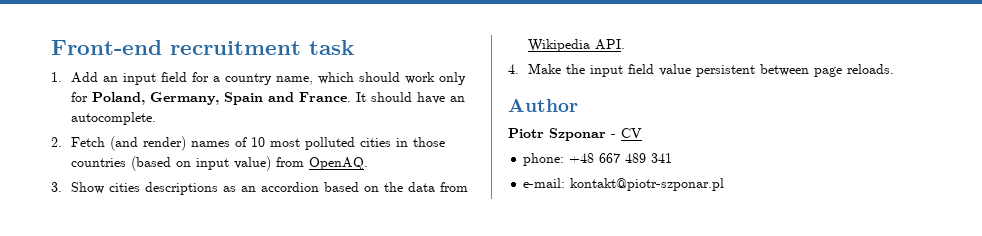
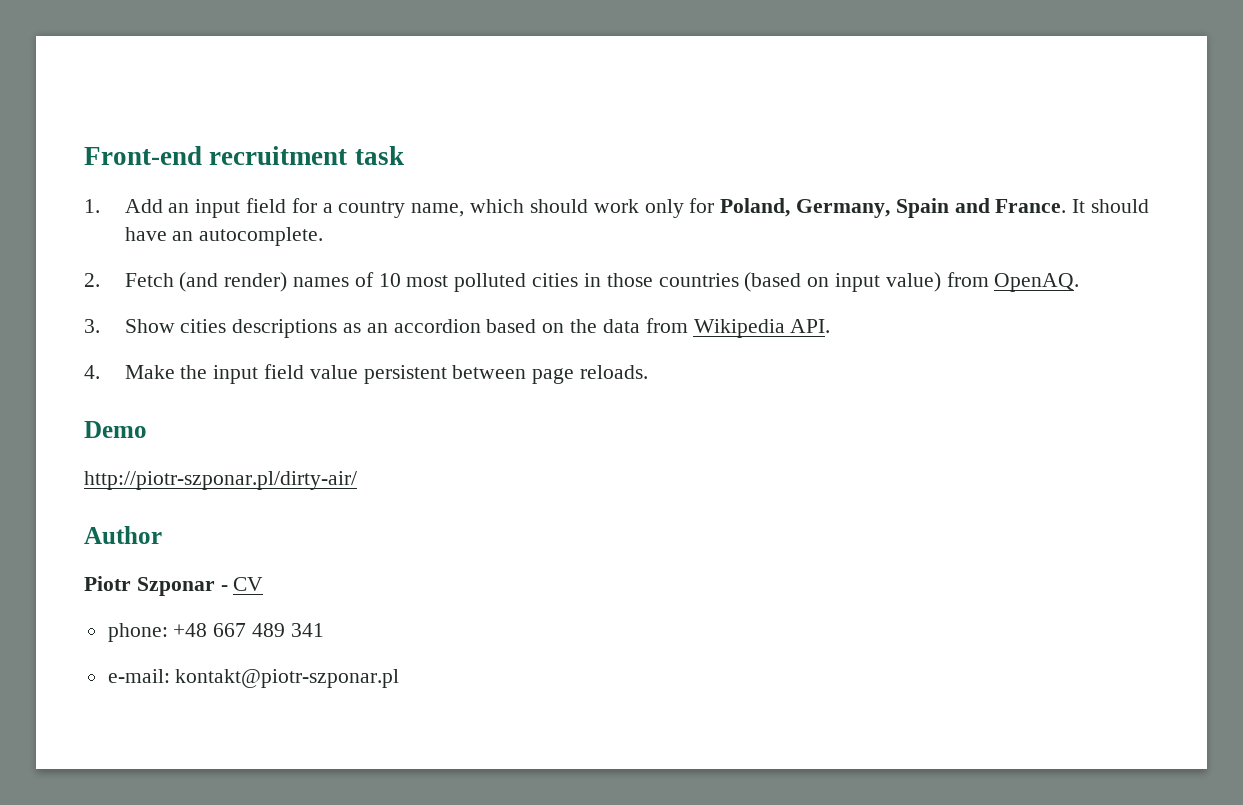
(894, 69) none -> [84,421,147,438] [84,471,357,490] // Demo // http://piotr-szponar.pl/dirty-air/

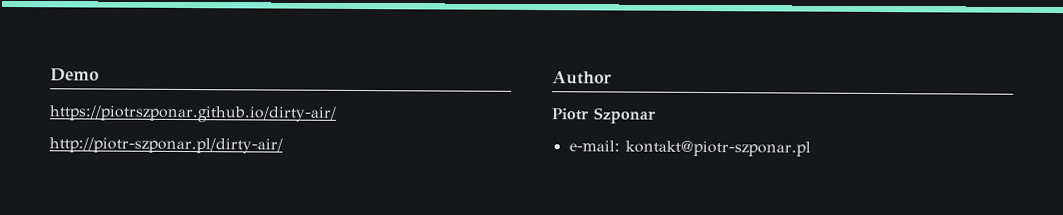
[84,146,404,165] [84,198,1149,218] [124,227,324,246] [84,272,1080,292] [84,318,831,338] [84,364,649,384] [84,421,147,438] [84,471,357,490] [84,526,162,544] [84,576,264,596] [107,623,324,642] Front-end recruitment task // 1. Add an input field for a country name, which should work only for Poland, Germany, Spain and France. It should have an autocomplete. // 2. Fetch (and render) names of 10 most polluted cities in those countries (based on input value) from OpenAQ. // 3. Show cities descriptions as an accordion based on the data from Wikipedia API. // 4. Make the input field value persistent between page reloads. // Demo // http://piotr-szponar.pl/dirty-air/ // Author // Piotr Szponar - CV // phone: +48 667 489 341 -> [50,68,99,82] [49,105,337,123] [49,137,283,154] [552,71,612,85] [551,107,657,124] Demo // https://piotrszponar.github.io/dirty-air/ // http://piotr-szponar.pl/dirty-air/ // Author // Piotr Szponar

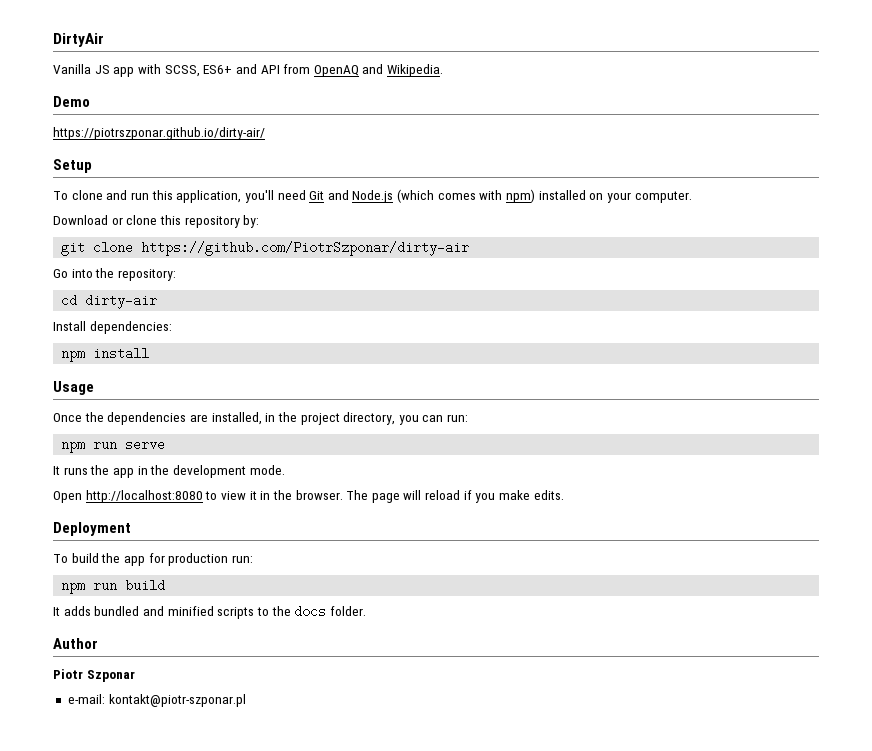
[50,68,99,82] [49,105,337,123] [49,137,283,154] Demo // https://piotrszponar.github.io/dirty-air/ // http://piotr-szponar.pl/dirty-air/ -> [53,33,104,47] [53,64,444,77] [53,96,90,107] [53,127,265,140] [53,159,92,173] [53,189,692,203] [53,215,260,228] [61,241,470,256] [53,268,176,281] [61,294,158,309] [53,321,172,334] [61,347,150,362] [53,381,94,395] [53,412,469,425] [61,438,166,453] [53,465,285,478] [53,490,564,503] [53,522,131,536] [53,553,253,566] [61,579,166,594] [53,605,366,619] DirtyAir // Vanilla JS app with SCSS, ES6+ and API from OpenAQ and Wikipedia. // Demo // https://piotrszponar.github.io/dirty-air/ // Setup // To clone and run this application, you'll need Git and Node.js (which comes with npm) installed on your computer. // Download or clone this repository by: // git clone https://github.com/PiotrSzponar/dirty-air // Go into the repository: // cd dirty-air // Install dependencies: // npm install // Usage // Once the dependencies are installed, in the project directory, you can run: // npm run serve // It runs the app in the development mode. // Open http://localhost:8080 to view it in the browser. The page will reload if you make edits. // Deployment // To build the app for production run: // npm run build // It adds bundled and minified scripts to the docs folder.

